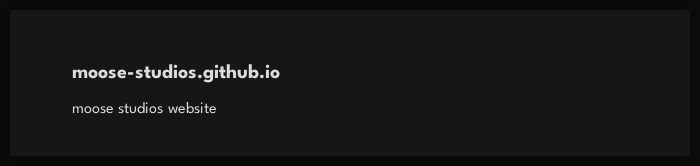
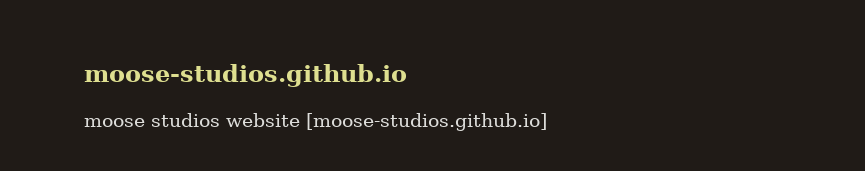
(217, 108) none -> [306,113,547,131] [moose-studios.github.io]

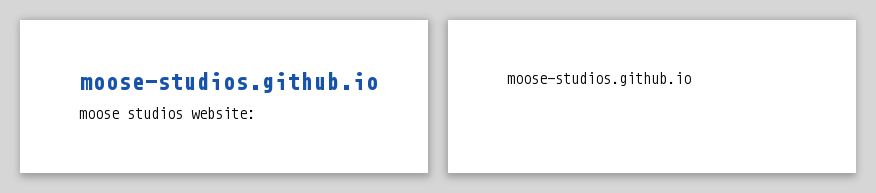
[226,113,547,131] website [moose-studios.github.io] -> [191,107,255,119] [507,72,691,86] website: moose-studios.github.io

